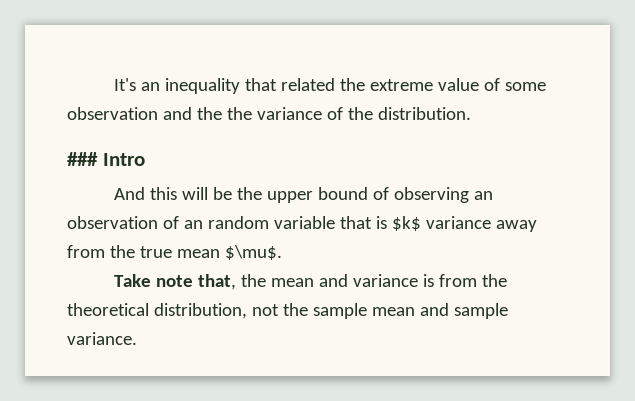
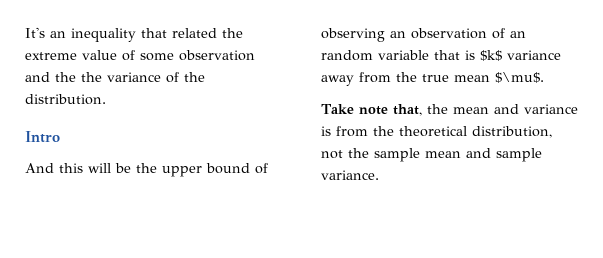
[67,152,98,166] ### -> (106, 99) none

